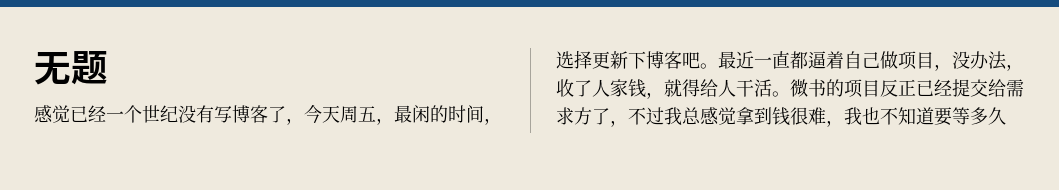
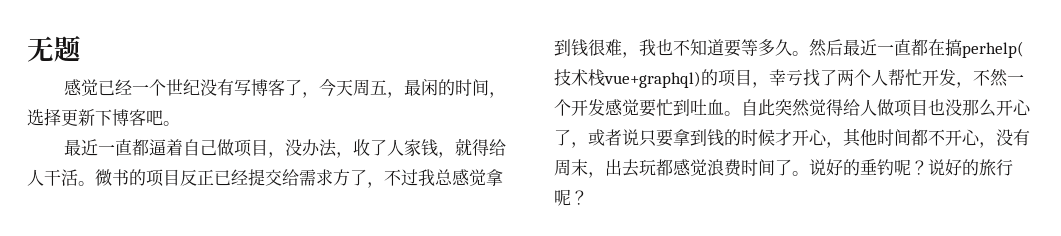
(718, 66) none -> (180, 123) //
(1006, 116) none -> [792,39,1024,58] [554,69,1024,88] [554,99,1031,117] [554,128,1030,148] [554,159,1013,178] [554,189,588,206] 。然后最近一直都在搞perhelp(技术栈vue+graphql)的项目，幸亏找了两个人帮忙开发，不然一个开发感觉要忙到吐血。自此突然觉得给人做项目也没那么开心了，或者说只要拿到钱的时候才开心，其他时间都不开心，没有周末，出去玩都感觉浪费时间了。说好的垂钓呢？说好的旅行呢？

